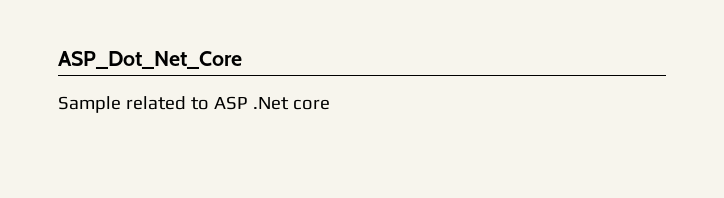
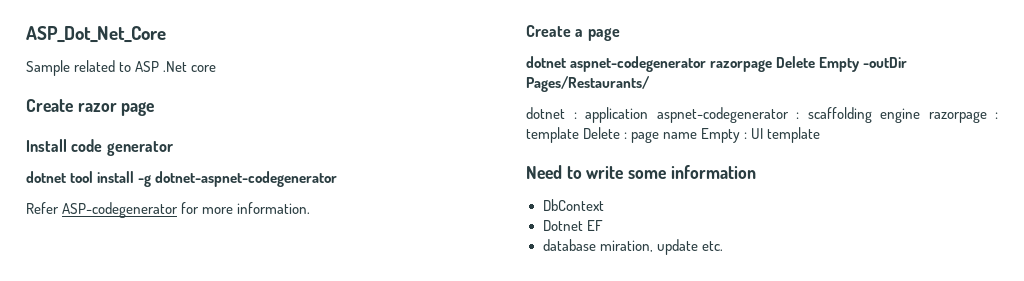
(330, 104) none -> [26,99,155,116] [26,139,173,156] [26,171,338,187] [26,202,311,218] [526,25,620,41] [526,56,908,72] [526,76,649,92] [526,107,998,123] [526,127,821,143] [526,165,756,179] [542,199,604,211] [542,220,603,231] [542,239,723,255] // Create razor page // Install code generator // dotnet tool install -g dotnet-aspnet-codegenerator // Refer ASP-codegenerator for more information. // Create a page // dotnet aspnet-codegenerator razorpage Delete Empty -outDir Pages/Restaurants/ // dotnet : application aspnet-codegenerator : scaffolding engine razorpage : template Delete : page name Empty : UI template // Need to write some information // DbContext // Dotnet EF // database miration, update etc.

